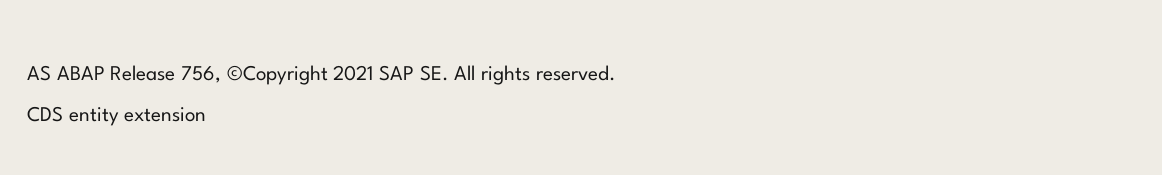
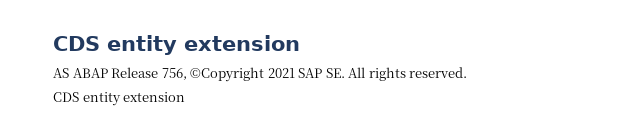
(27, 73) none -> [53,35,300,55] CDS entity extension //

